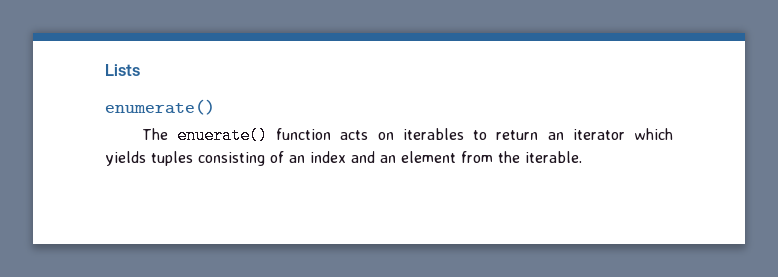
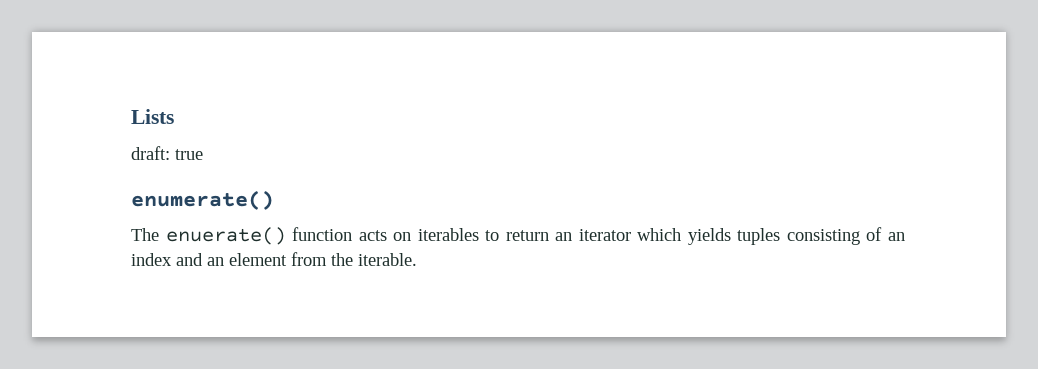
(140, 70) none -> [131,146,203,160] // draft: true

